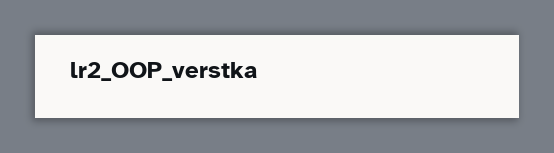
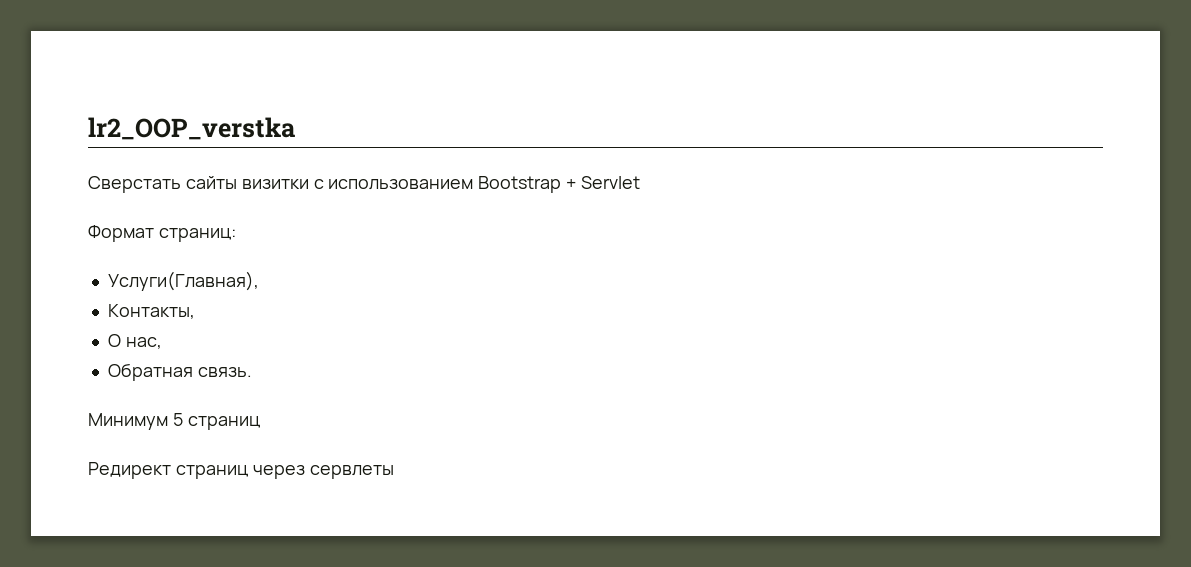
(257, 71) none -> [88,176,641,193] [88,225,236,242] [107,271,259,291] [107,304,195,319] [107,334,162,349] [107,363,252,381] [88,413,260,430] [88,462,394,479] // Сверстать сайты визитки с использованием Bootstrap + Servlet // Формат страниц: // Услуги(Главная), // Контакты, // О нас, // Обратная связь. // Минимум 5 страниц // Редирект страниц через сервлеты

